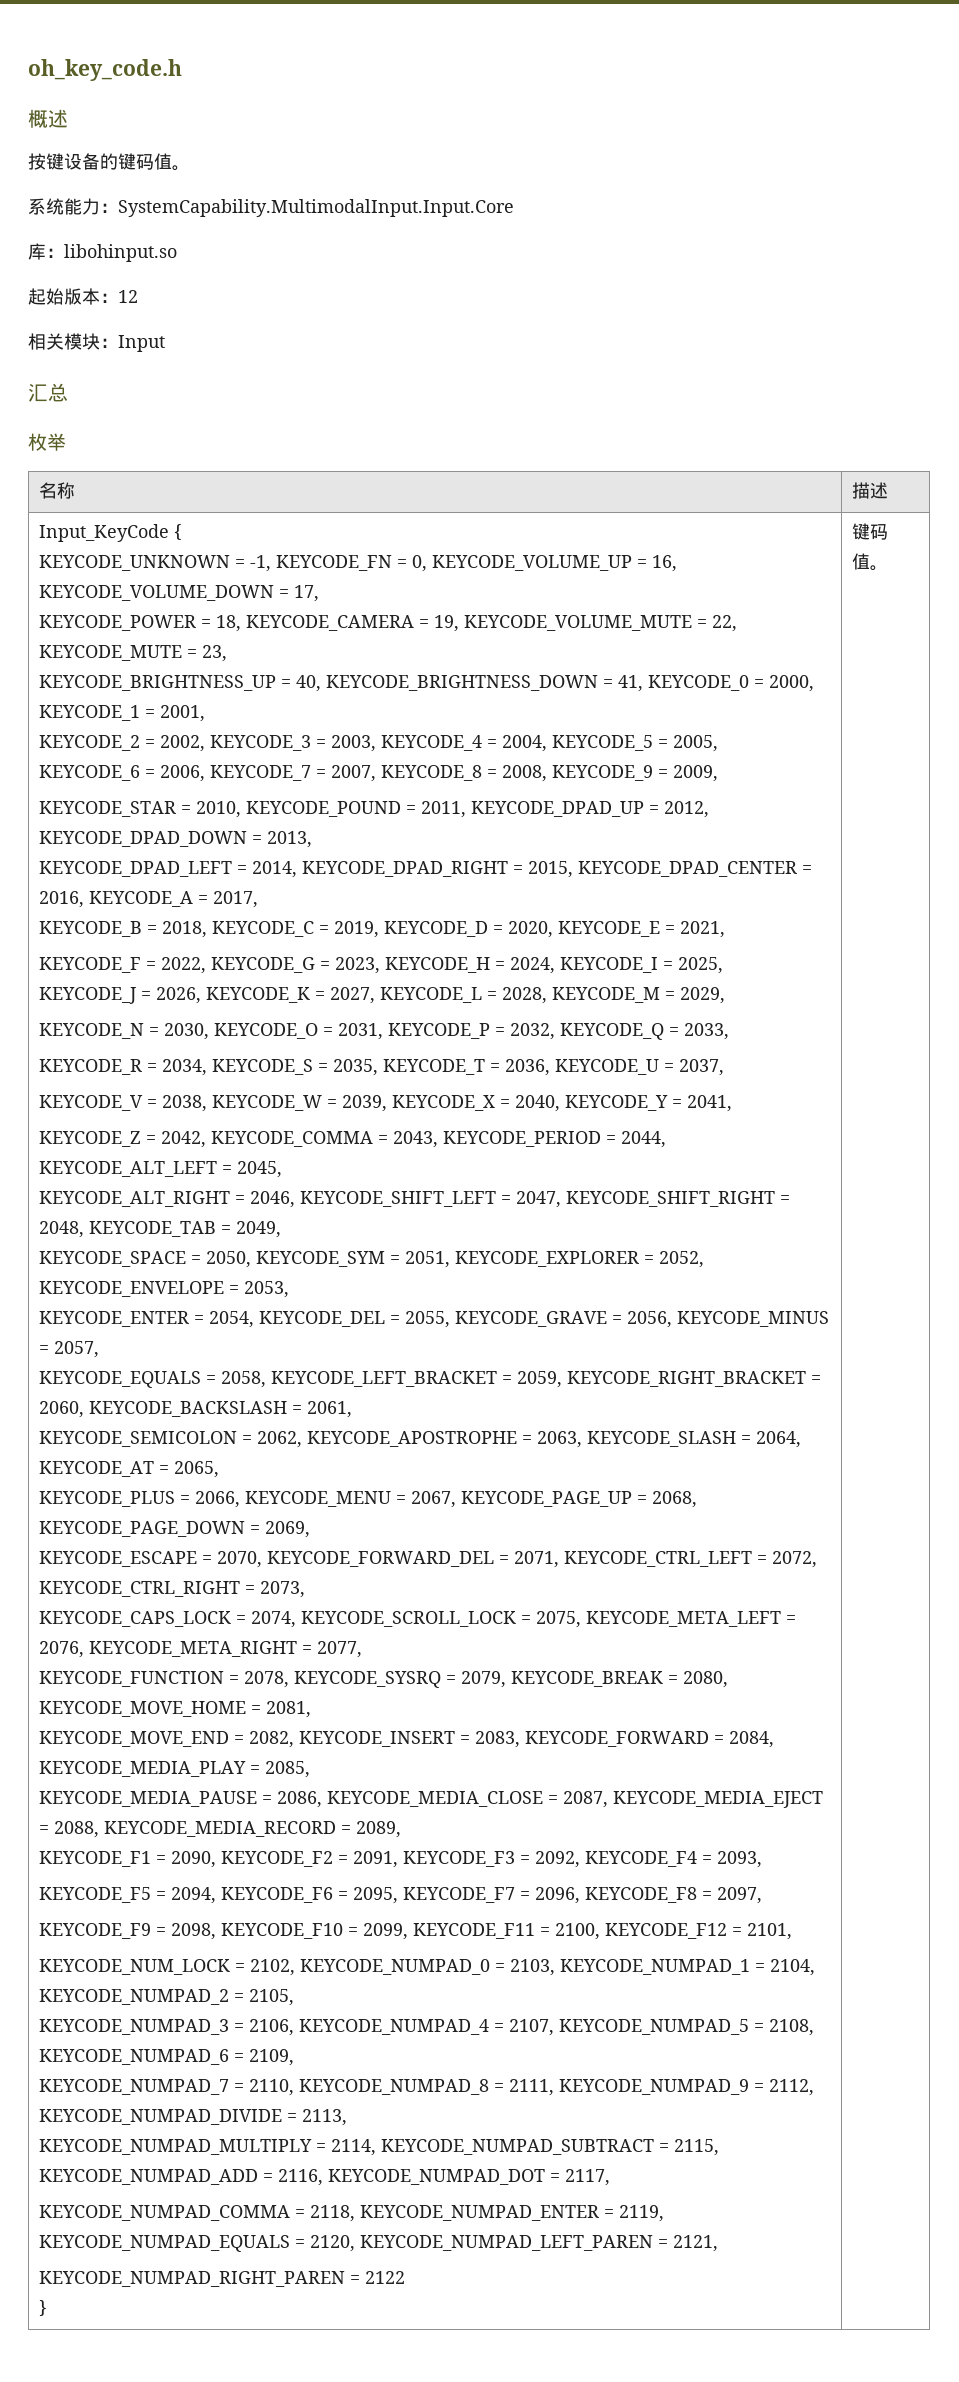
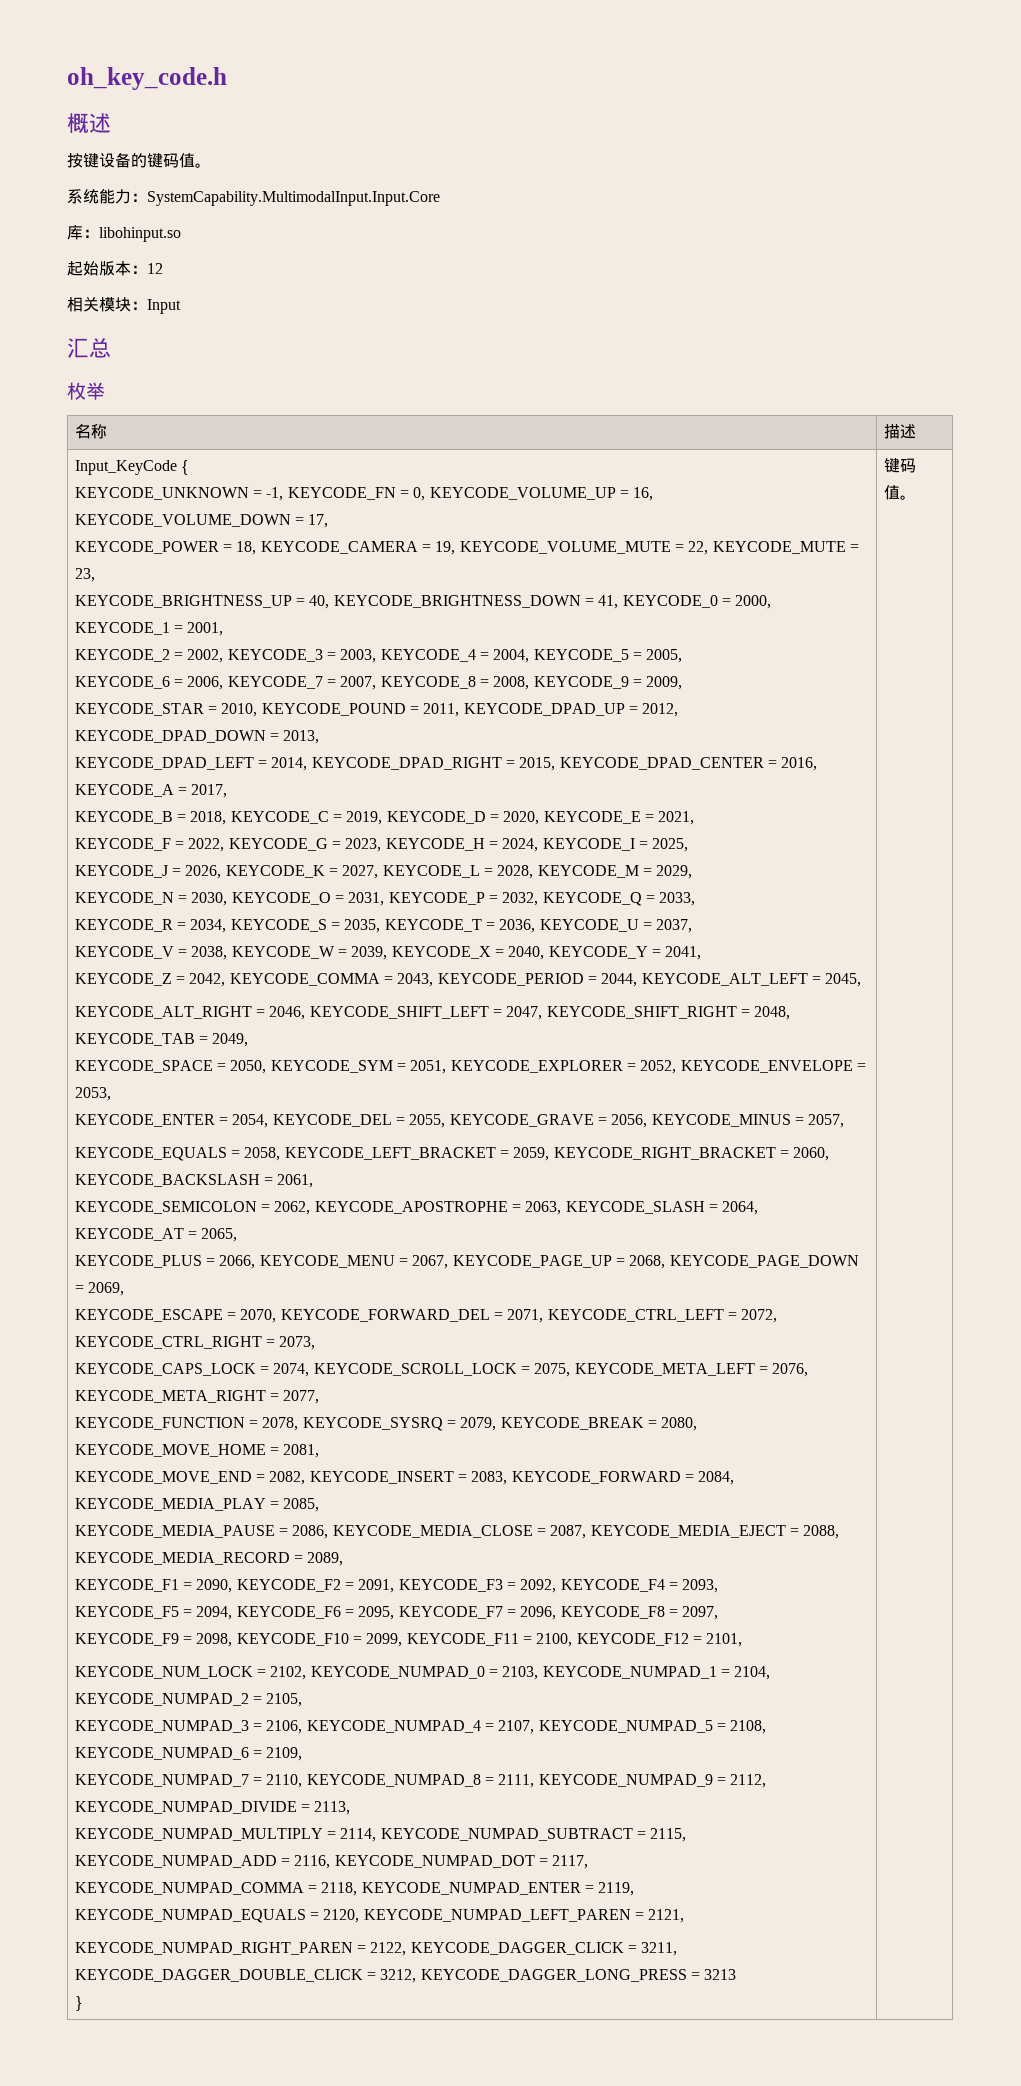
[364,2271,405,2284] 2122 -> [370,1942,678,1956] [74,1969,737,1983] 2122, KEYCODE_DAGGER_CLICK = 3211, KEYCODE_DAGGER_DOUBLE_CLICK = 3212, KEYCODE_DAGGER_LONG_PRESS = 3213

